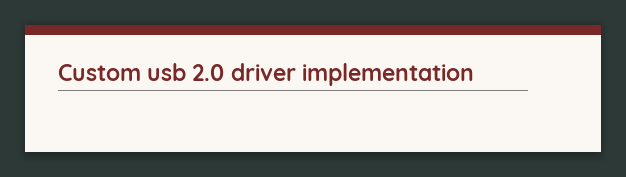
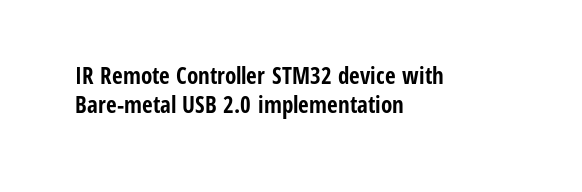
[58,63,296,81] Custom usb 2.0 driver -> [75,66,445,84] [75,95,252,113] IR Remote Controller STM32 device with Bare-metal USB 2.0

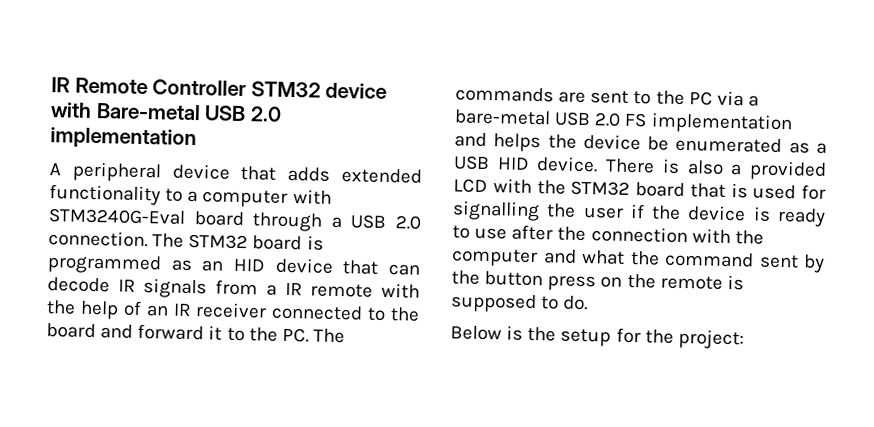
(404, 107) none -> [49,161,423,184] [49,184,332,208] [48,208,422,232] [48,230,324,251] [47,254,420,276] [47,277,420,299] [46,300,420,322] [46,323,345,344] [455,86,759,107] [454,109,793,135] [454,132,827,154] [453,155,827,181] [453,178,826,200] [452,200,826,227] [452,224,764,245] [451,248,825,273] [451,270,744,292] [451,293,589,314] [450,325,744,350] // A peripheral device that adds extended functionality to a computer with STM3240G-Eval board through a USB 2.0 connection. The STM32 board is programmed as an HID device that can decode IR signals from a IR remote with the help of an IR receiver connected to the board and forward it to the PC. The commands are sent to the PC via a bare-metal USB 2.0 FS implementation and helps the device be enumerated as a USB HID device. There is also a provided LCD with the STM32 board that is used for signalling the user if the device is ready to use after the connection with the computer and what the command sent by the button press on the remote is supposed to do. // Below is the setup for the project:

